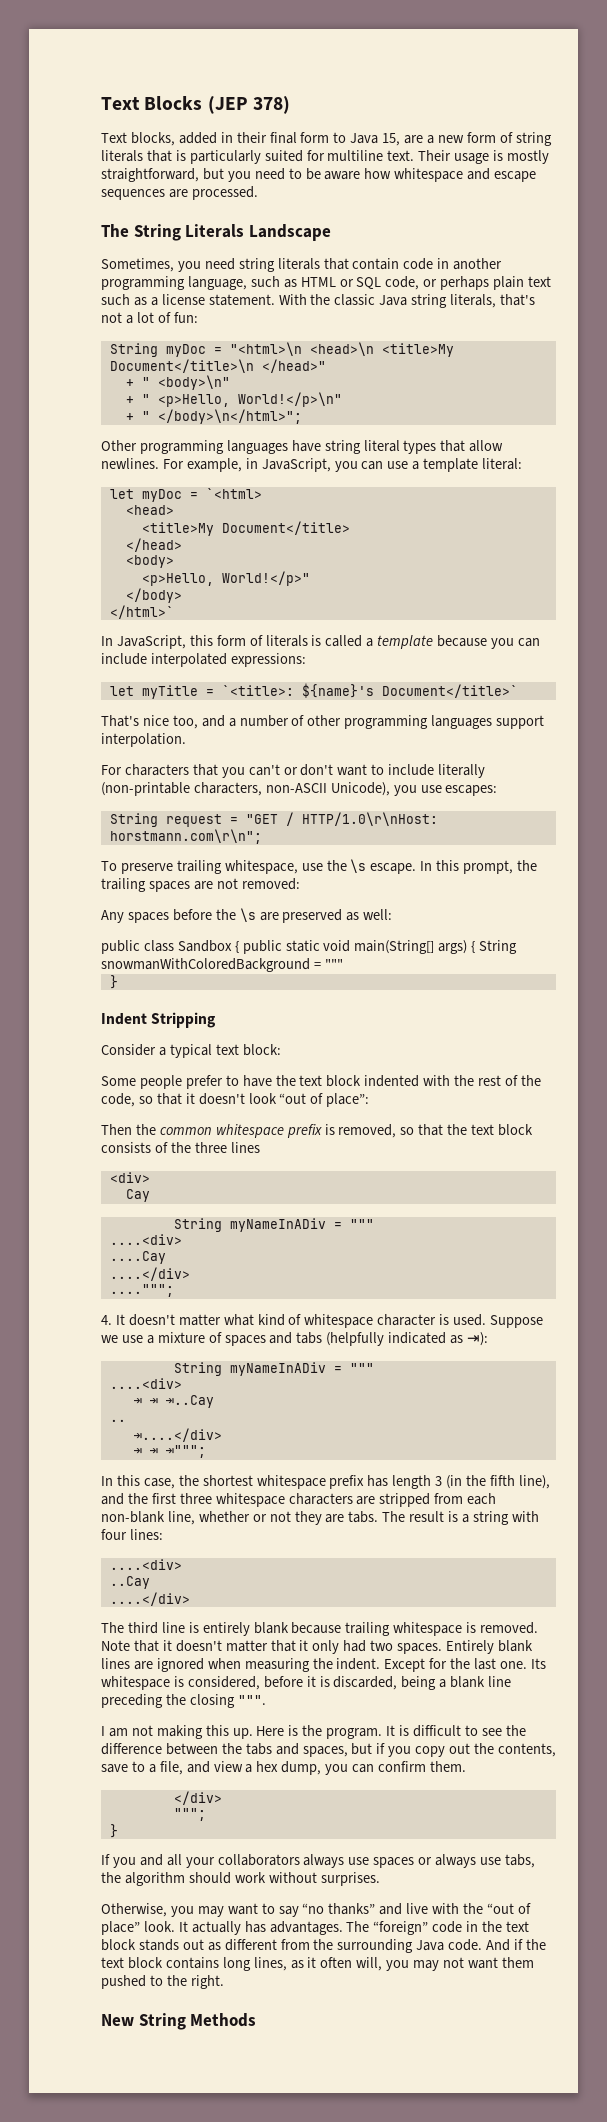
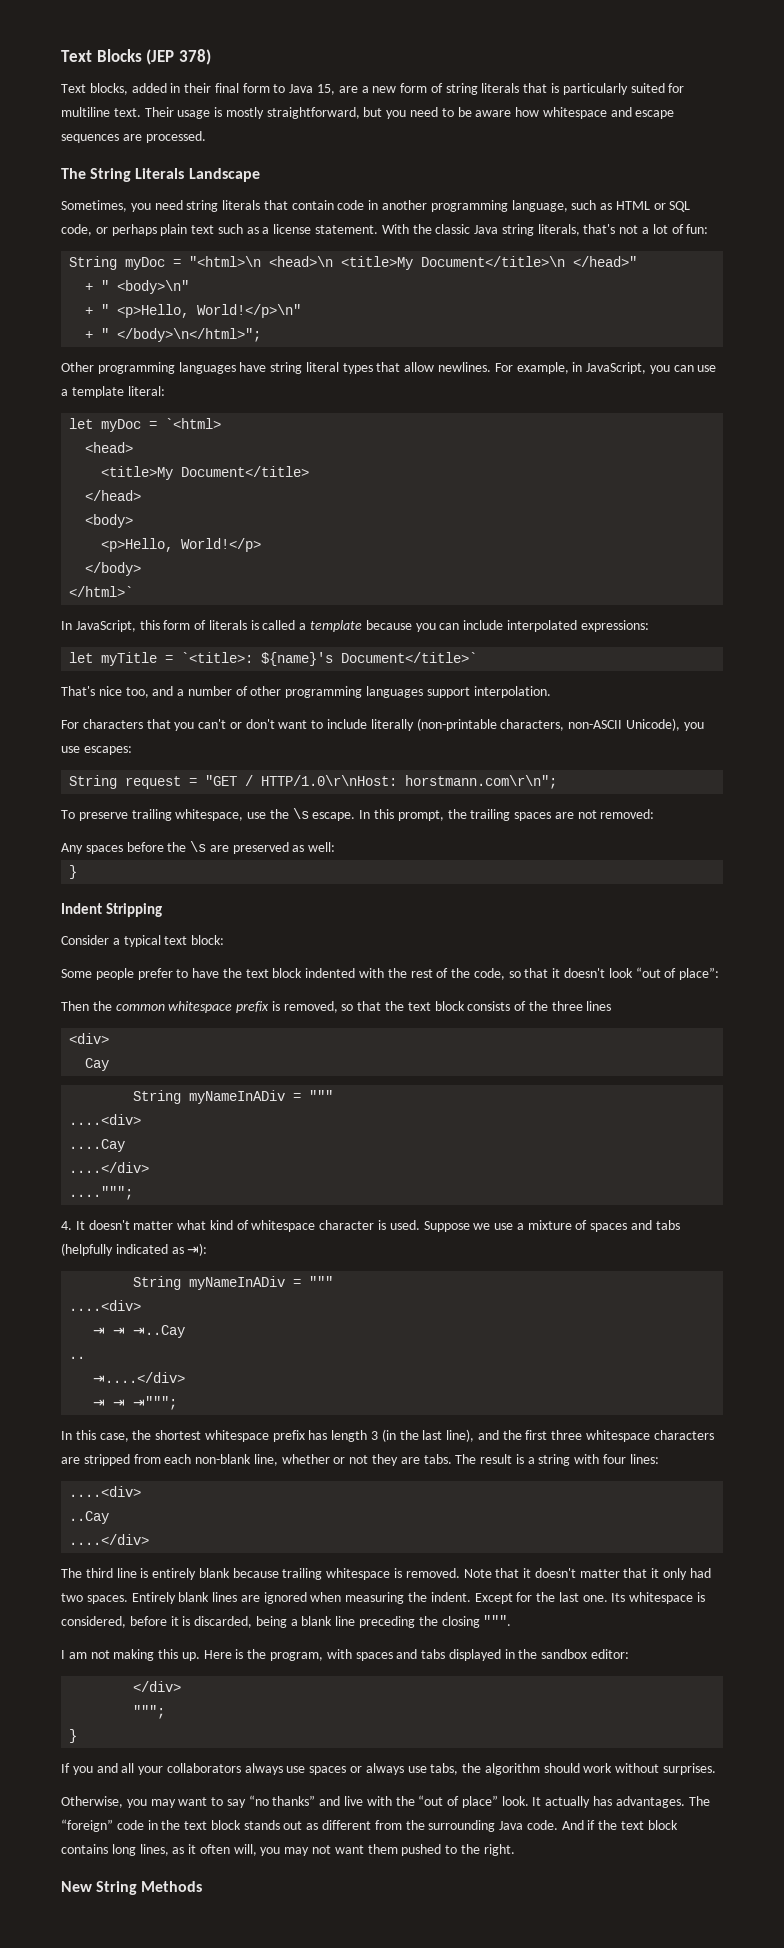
[221,571,310,586] World!</p>" -> [181,538,262,552] World!</p>
[101,940,518,954] [101,958,343,972] // public class Sandbox { public static void main(String[] args) { String snowmanWithColoredBackground = """ -> (336, 847) none
[489,1475,515,1486] fifth -> [422,1430,443,1440] last
[326,1725,526,1739] [101,1743,556,1757] [101,1761,466,1775] program. It is difficult to see the difference between the tabs and spaces, but if you copy out the contents, save to a file, and view a hex dump, you can confirm them. -> [270,1649,630,1661] program, with spaces and tabs displayed in the sandbox editor:

